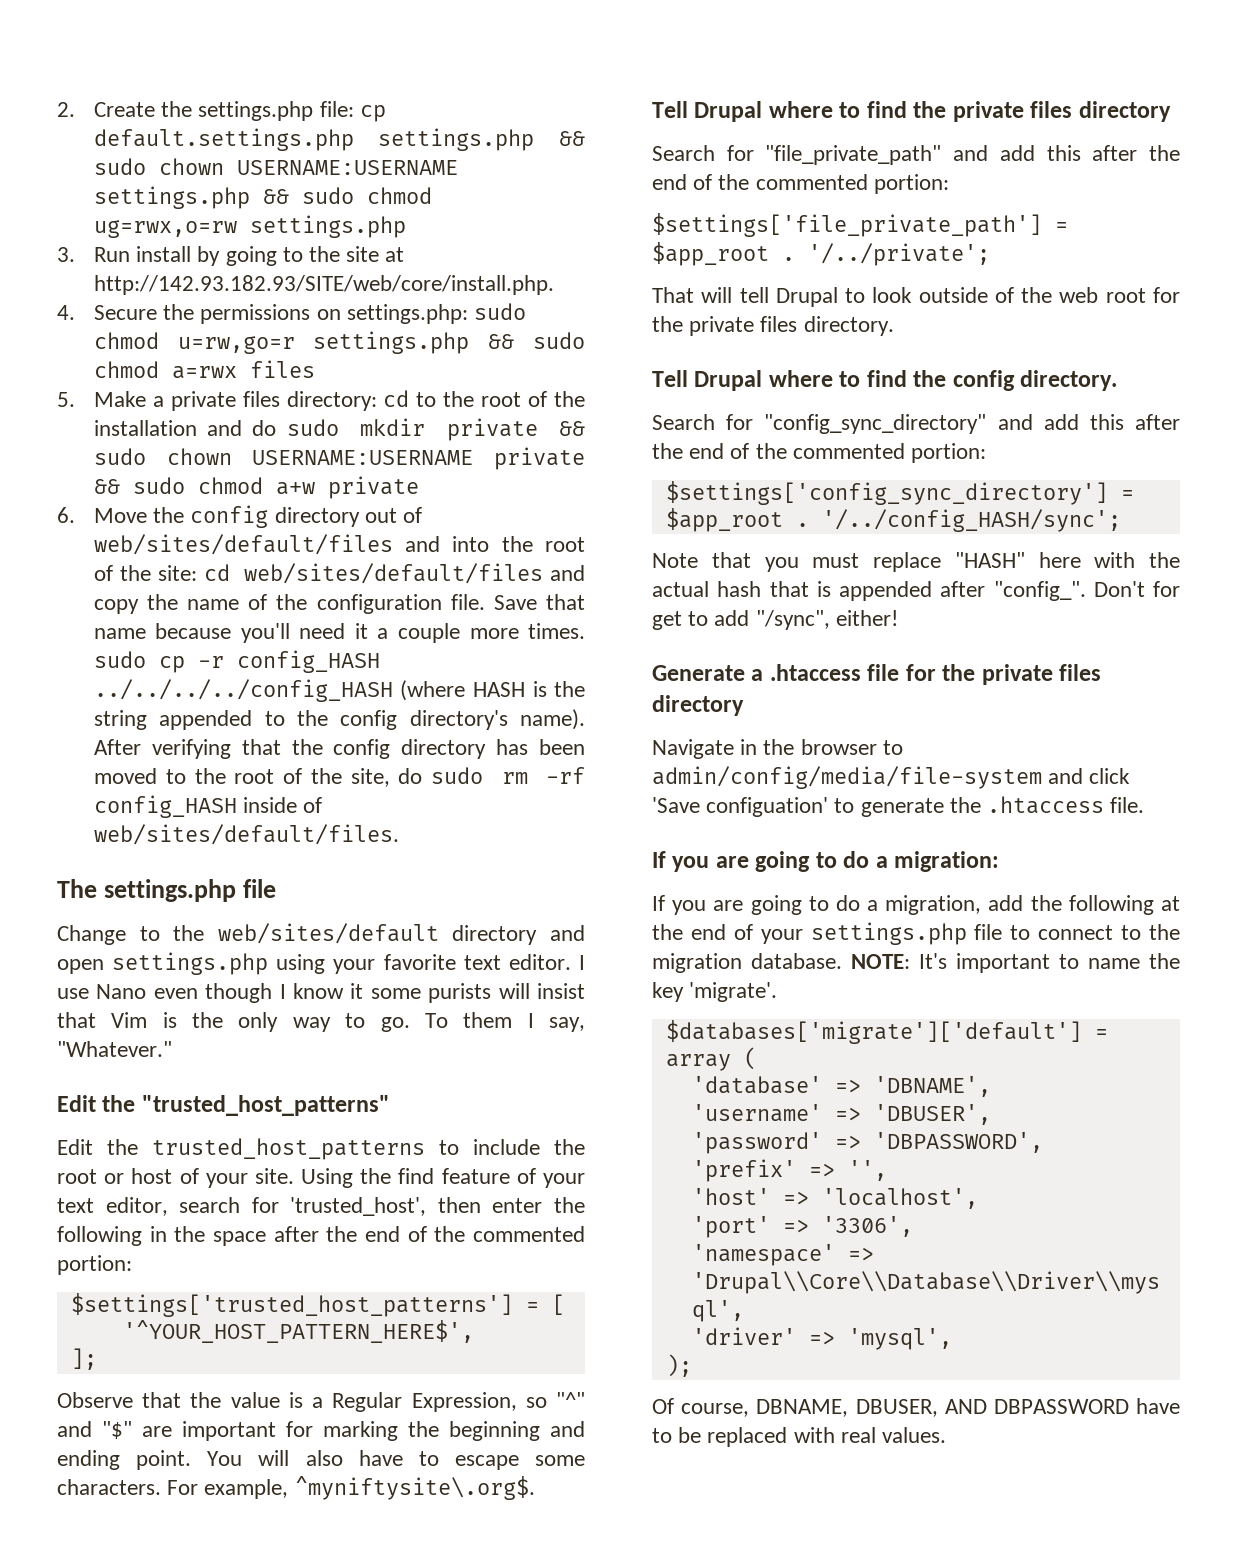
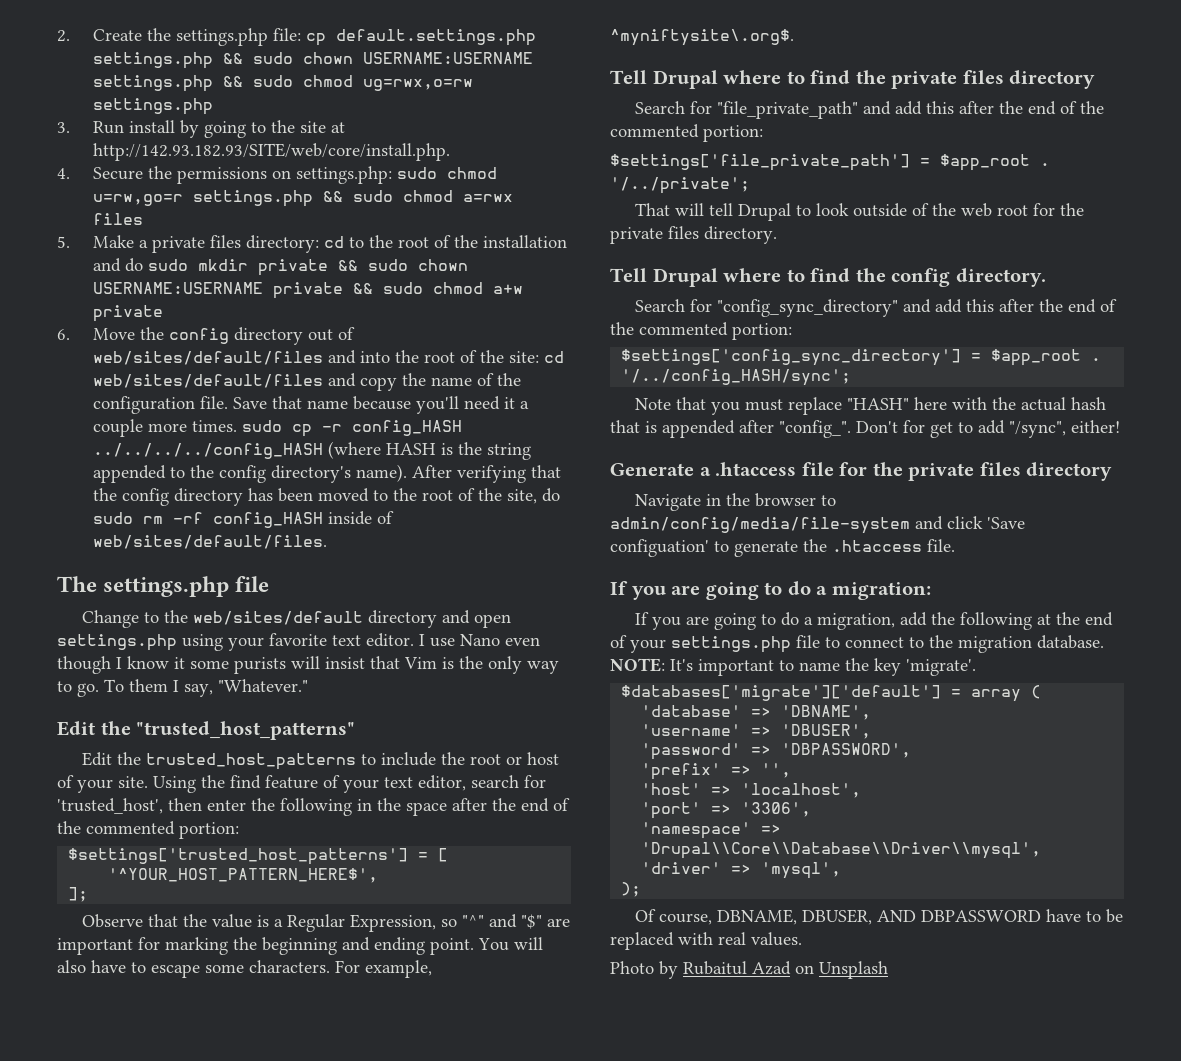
(947, 1435) none -> [610,961,888,979] // Photo by Rubaitul Azad on Unsplash

